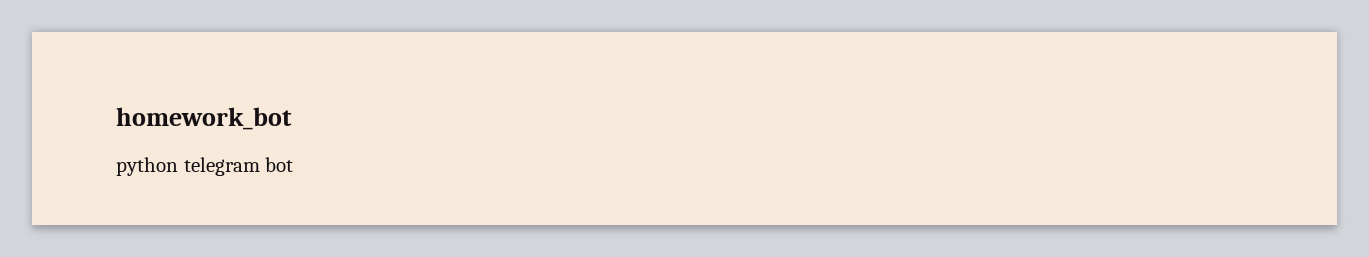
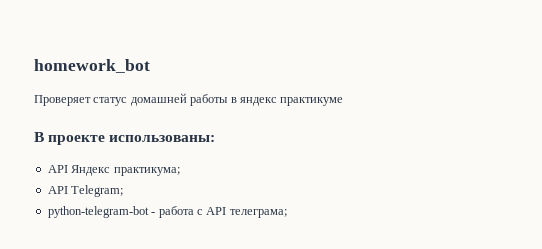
[116,157,294,176] python telegram bot -> [34,93,344,106] [34,132,216,145] [47,165,180,176] [47,185,124,197] [47,206,287,218] Проверяет статус домашней работы в яндекс практикуме // В проекте использованы: // API Яндекс практикума; // API Telegram; // python-telegram-bot - работа с API телеграма;

